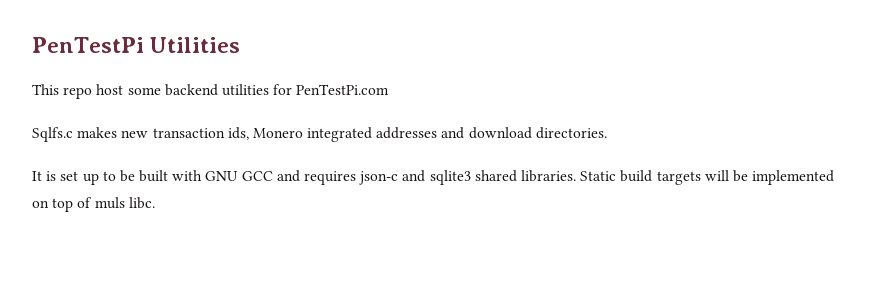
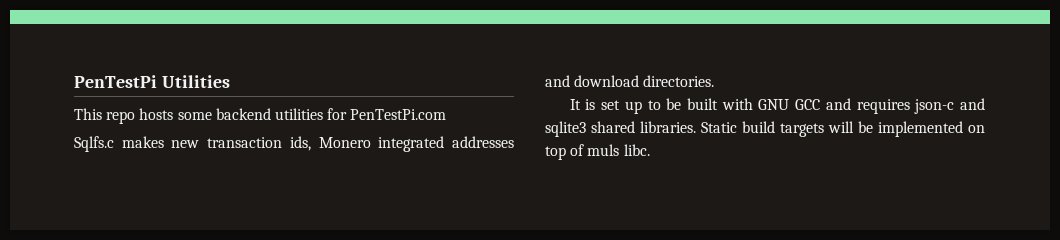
[96,84,124,95] host -> [139,108,174,120] hosts

